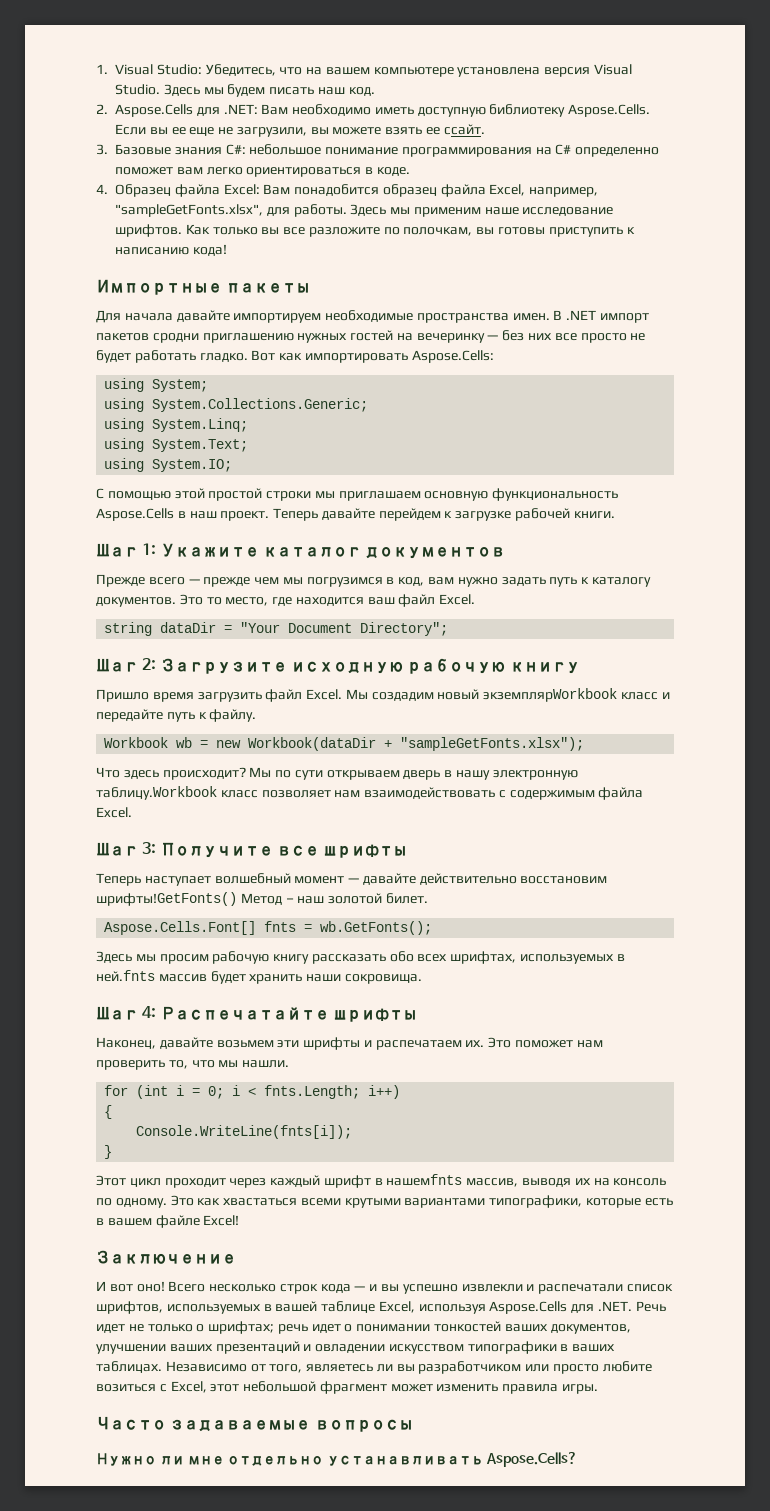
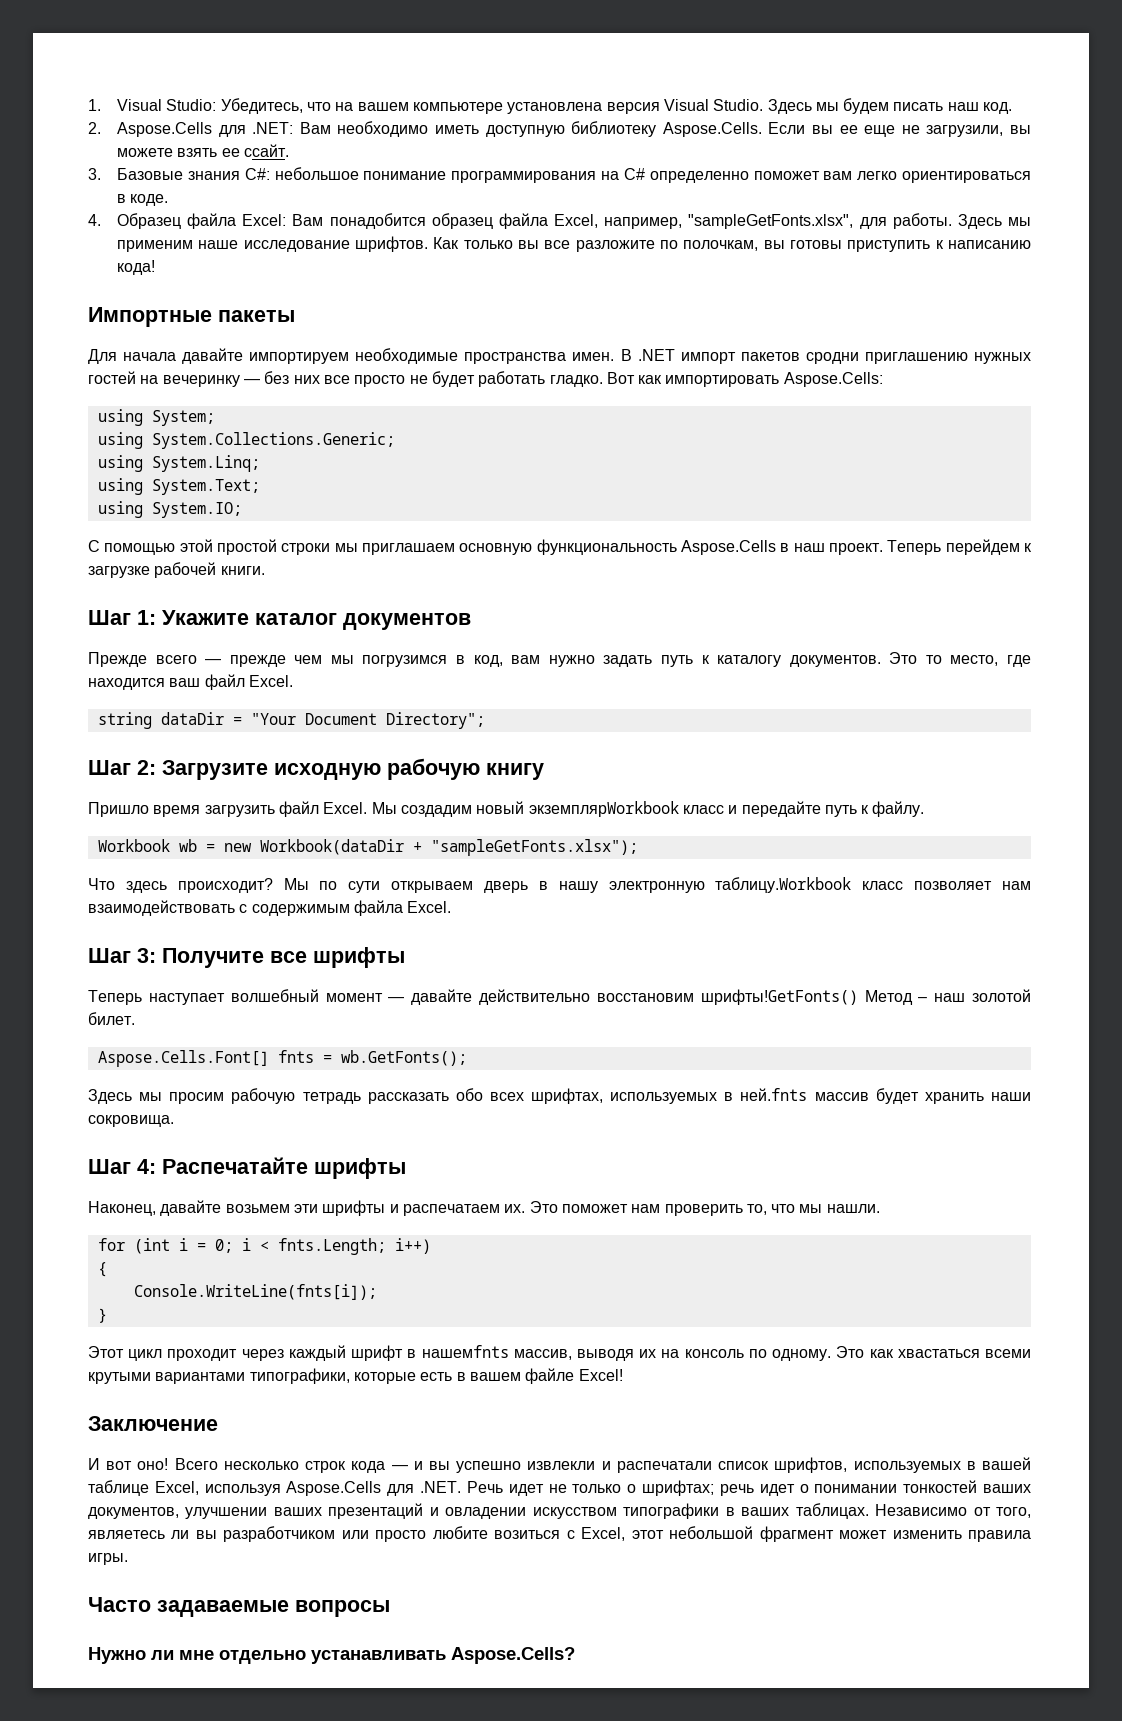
[321,508,375,520] давайте -> (942, 547) none
[273,954,310,964] книгу -> [302,1092,361,1104] тетрадь

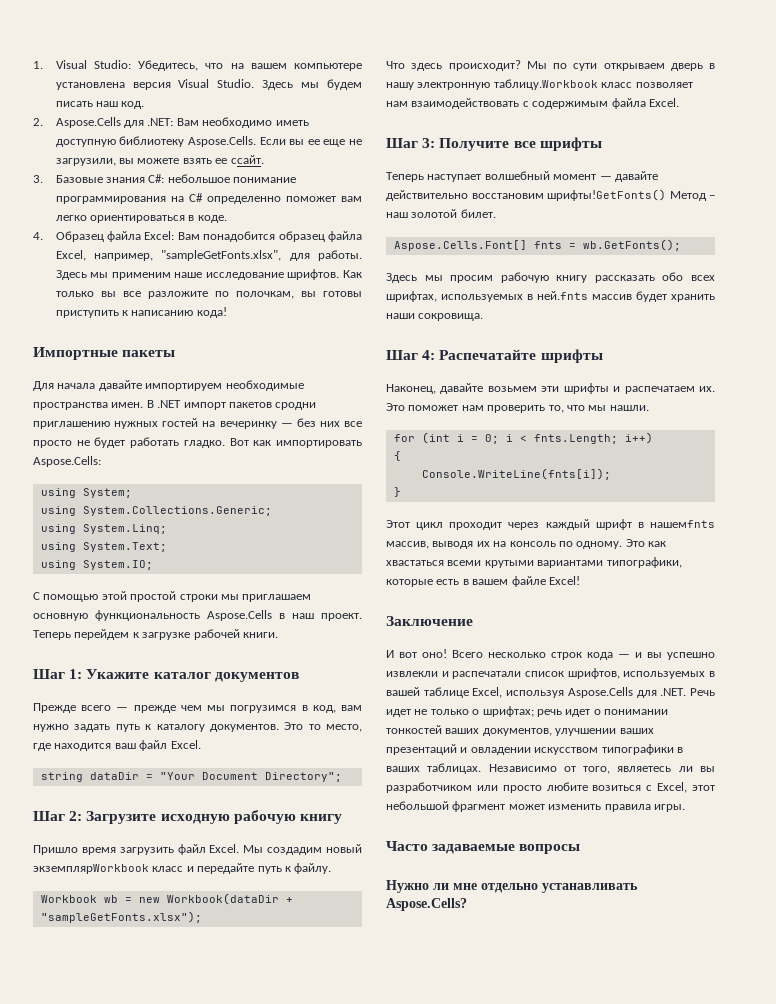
[302,1092,361,1104] тетрадь -> [556,275,588,283] книгу

